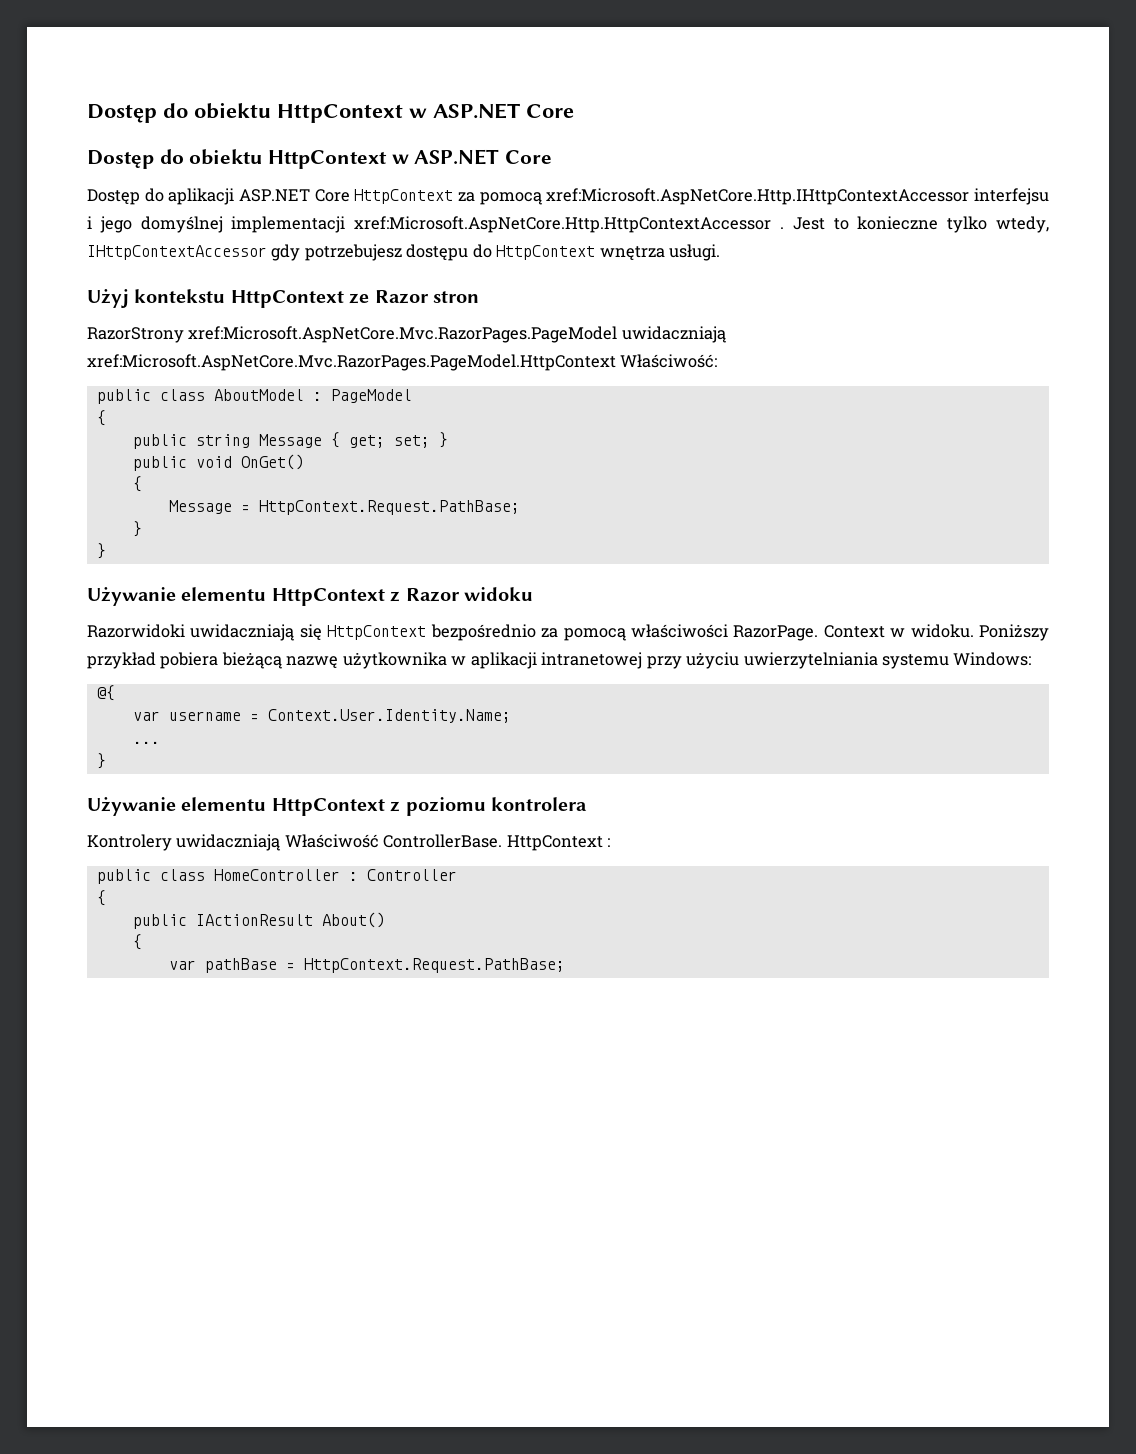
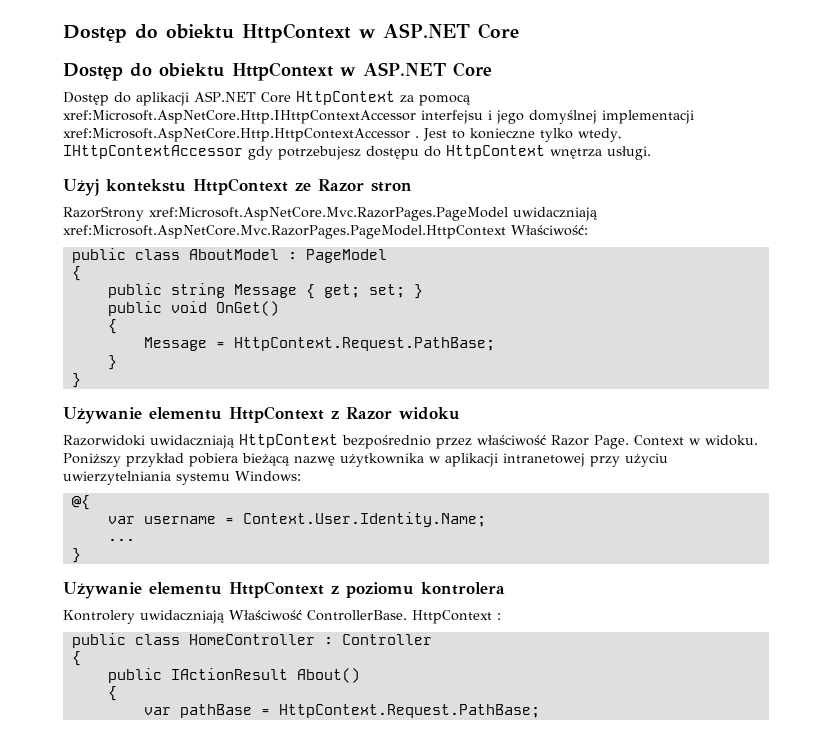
[299,624,322,641] się -> (235, 442) none
[541,624,819,641] za pomocą właściwości RazorPage. -> [436,435,629,449] przez właściwość Razor Page.

